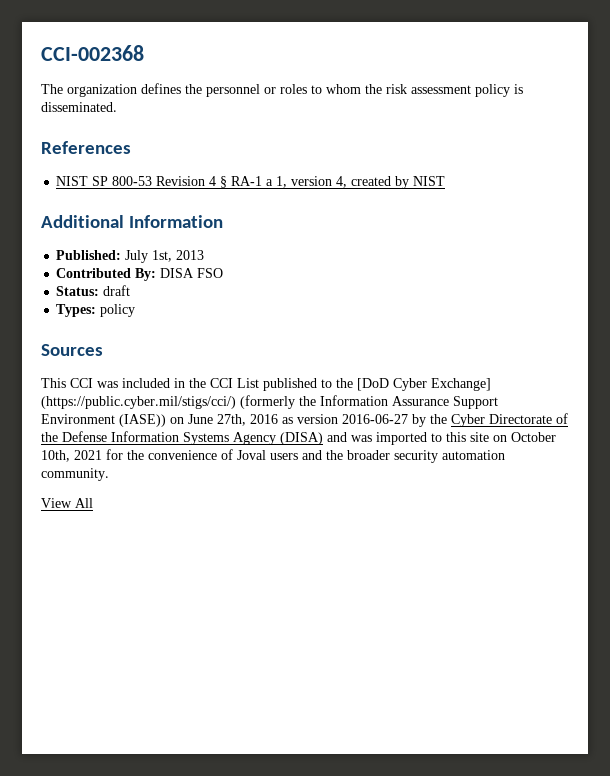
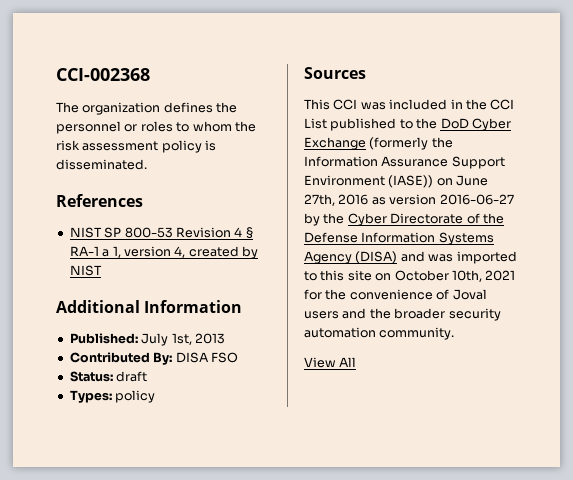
[357,378,491,391] [41,396,236,409] [DoD Cyber Exchange] (https://public.cyber.mil/stigs/cci/) -> [440,118,511,131] [304,137,366,150] DoD Cyber Exchange

